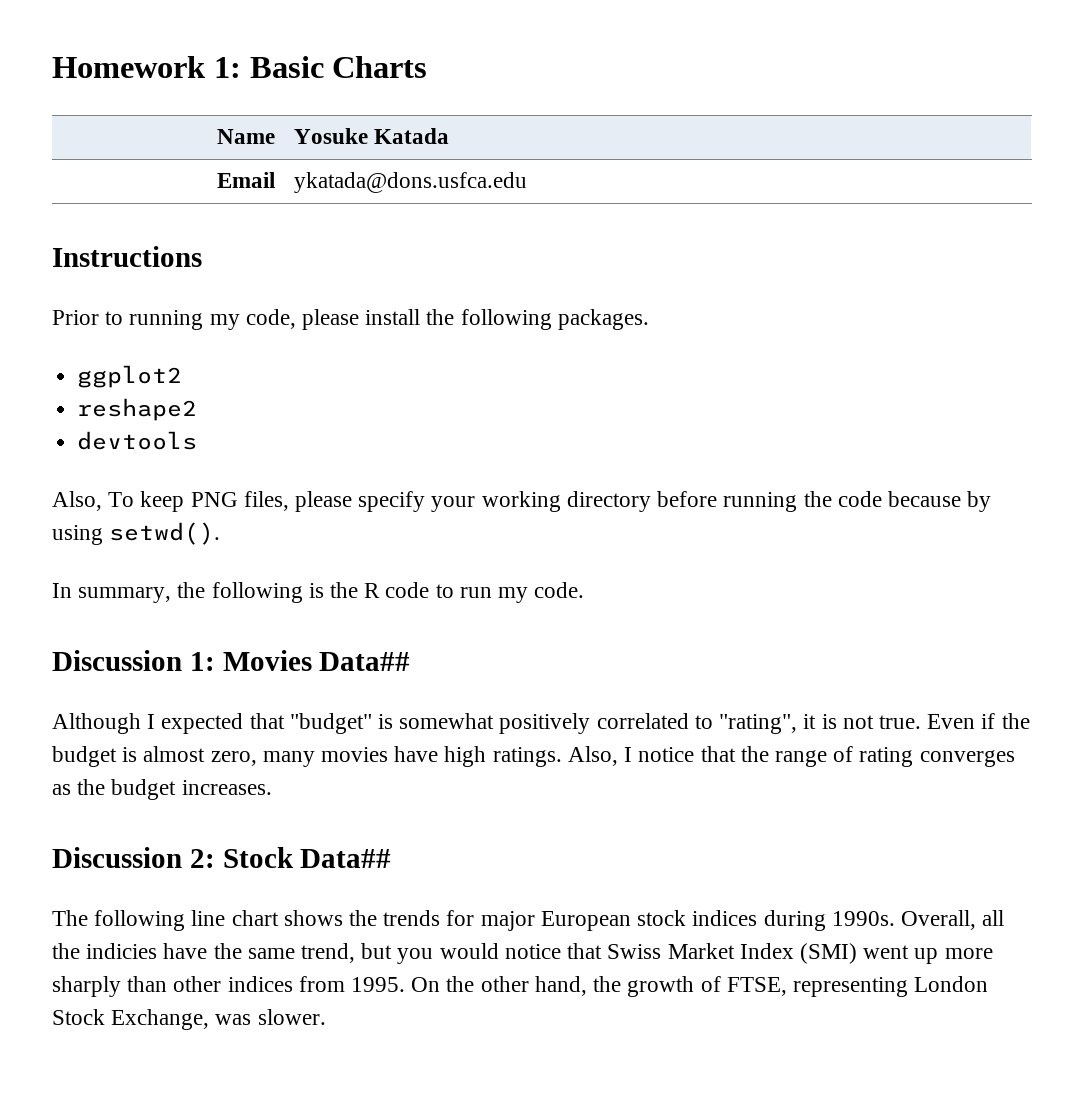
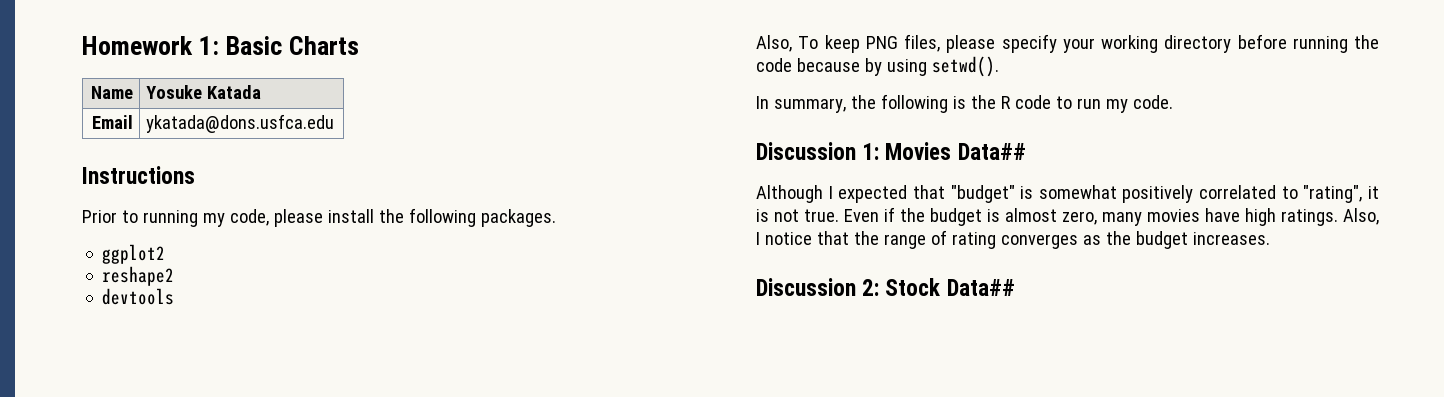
[52,910,1005,931] [52,943,993,964] [52,976,989,997] [52,1009,326,1030] // The following line chart shows the trends for major European stock indices during 1990s. Overall, all the indicies have the same trend, but you would notice that Swiss Market Index (SMI) went up more sharply than other indices from 1995. On the other hand, the growth of FTSE, representing London Stock Exchange, was slower. -> (1015, 287) none

